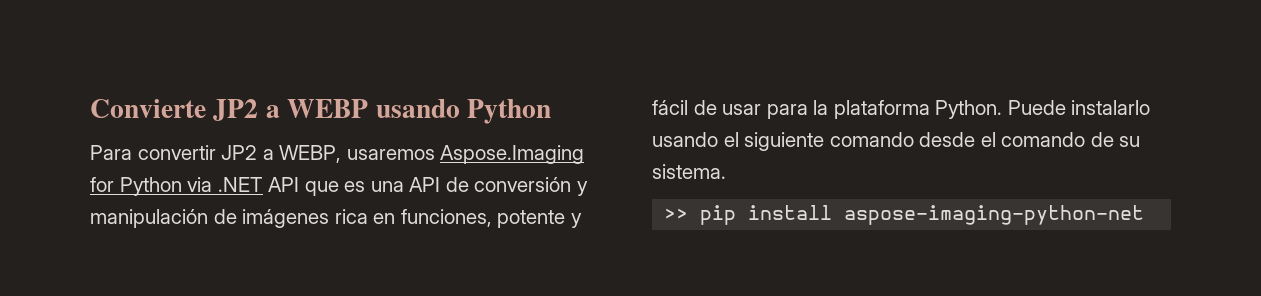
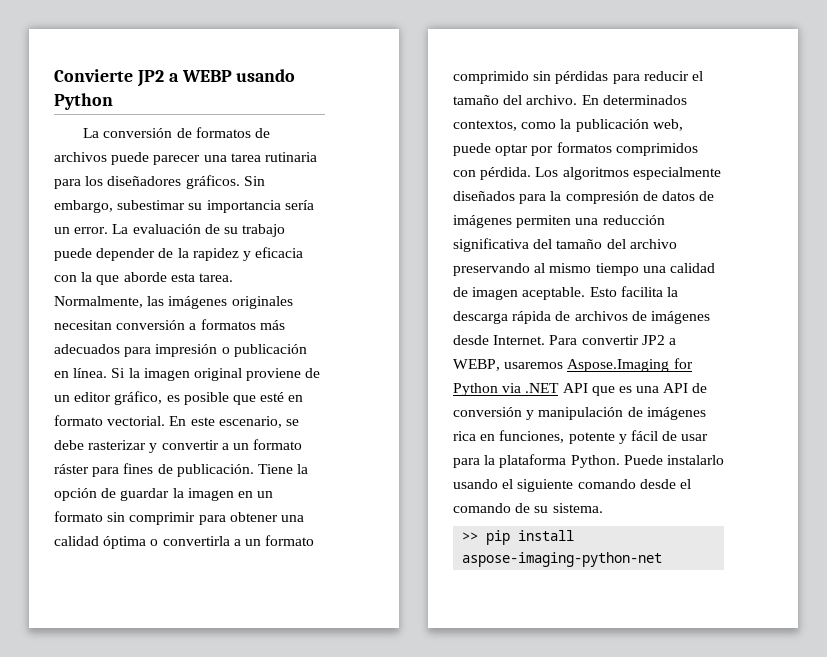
(552, 111) none -> [83,127,270,138] [54,152,317,165] [54,175,265,189] [54,200,314,213] [54,224,286,237] [54,247,304,261] [54,272,233,285] [54,296,293,309] [54,319,285,330] [54,344,307,357] [54,368,321,381] [54,391,304,405] [54,415,299,428] [54,439,303,453] [54,463,309,477] [54,488,274,501] [54,511,304,525] [54,535,315,549] [453,71,703,84] [453,95,687,105] [453,119,683,132] [453,142,698,156] [453,167,721,180] [453,191,715,204] [453,215,665,228] [453,238,677,252] [453,263,715,276] [453,286,678,300] [453,311,710,324] [453,335,546,345] La conversión de formatos de archivos puede parecer una tarea rutinaria para los diseñadores gráficos. Sin embargo, subestimar su importancia sería un error. La evaluación de su trabajo puede depender de la rapidez y eficacia con la que aborde esta tarea. Normalmente, las imágenes originales necesitan conversión a formatos más adecuados para impresión o publicación en línea. Si la imagen original proviene de un editor gráfico, es posible que esté en formato vectorial. En este escenario, se debe rasterizar y convertir a un formato ráster para fines de publicación. Tiene la opción de guardar la imagen en un formato sin comprimir para obtener una calidad óptima o convertirla a un formato comprimido sin pérdidas para reducir el tamaño del archivo. En determinados contextos, como la publicación web, puede optar por formatos comprimidos con pérdida. Los algoritmos especialmente diseñados para la compresión de datos de imágenes permiten una reducción significativa del tamaño del archivo preservando al mismo tiempo una calidad de imagen aceptable. Esto facilita la descarga rápida de archivos de imágenes desde Internet.

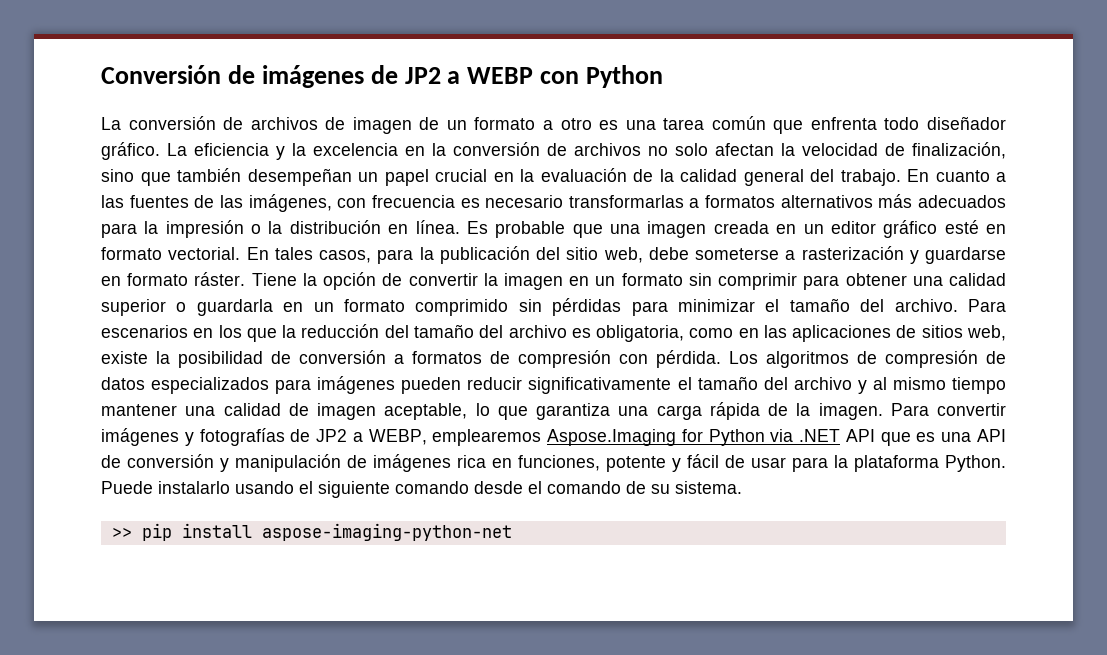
[54,69,133,82] Convierte -> [101,65,398,88] Conversión de imágenes de
[236,69,296,82] usando -> [540,71,580,84] con
[195,127,270,138] [54,152,317,165] [54,175,265,189] [54,200,314,213] [54,224,286,237] [54,247,304,261] [54,272,233,285] [54,296,293,309] [54,319,256,330] formatos de archivos puede parecer una tarea rutinaria para los diseñadores gráficos. Sin embargo, subestimar su importancia sería un error. La evaluación de su trabajo puede depender de la rapidez y eficacia con la que aborde esta tarea. Normalmente, las imágenes originales necesitan conversión a formatos -> [250,116,1006,134] [101,142,1006,160] [101,168,1006,186] [101,194,873,212] archivos de imagen de un formato a otro es una tarea común que enfrenta todo diseñador gráfico. La eficiencia y la excelencia en la conversión de archivos no solo afectan la velocidad de finalización, sino que también desempeñan un papel crucial en la evaluación de la calidad general del trabajo. En cuanto a las fuentes de las imágenes, con frecuencia es necesario transformarlas a formatos alternativos
(152, 352) none -> [144,221,159,234] la
[233,344,307,357] [54,368,321,381] [54,391,256,405] publicación en línea. Si la imagen original proviene de un editor gráfico, es posible que -> [268,220,938,238] la distribución en línea. Es probable que una imagen creada en un editor gráfico
[190,416,299,428] [54,439,303,453] [54,463,254,477] este escenario, se debe rasterizar y convertir a un formato ráster para fines de publicación. -> [274,246,1006,264] [101,272,246,286] tales casos, para la publicación del sitio web, debe someterse a rasterización y guardarse en formato ráster.
[120,488,170,501] guardar -> [408,273,478,286] convertir
[103,536,241,549] óptima o convertirla a -> [101,299,304,316] superior o guardarla en
[643,71,689,81] reducir -> [677,299,755,312] minimizar
[581,95,687,105] [453,119,683,132] [453,142,698,156] [453,167,721,180] [453,191,715,204] [453,215,665,228] [453,238,677,252] [453,263,530,276] En determinados contextos, como la publicación web, puede optar por formatos comprimidos con pérdida. Los algoritmos especialmente diseñados para la compresión de datos de imágenes permiten una reducción significativa del tamaño del archivo preservando -> [967,299,1006,312] [101,324,1007,342] [101,350,1006,368] [101,376,867,394] Para escenarios en los que la reducción del tamaño del archivo es obligatoria, como en las aplicaciones de sitios web, existe la posibilidad de conversión a formatos de compresión con pérdida. Los algoritmos de compresión de datos especializados para imágenes pueden reducir significativamente el tamaño del archivo y
(639, 269) none -> [101,404,177,416] mantener
[522,286,678,300] [453,311,710,324] [453,335,639,345] aceptable. Esto facilita la descarga rápida de archivos de imágenes desde Internet. Para convertir -> [384,402,1006,420] [101,428,311,446] aceptable, lo que garantiza una carga rápida de la imagen. Para convertir imágenes y fotografías de
[504,362,564,369] usaremos -> [432,429,542,446] emplearemos

